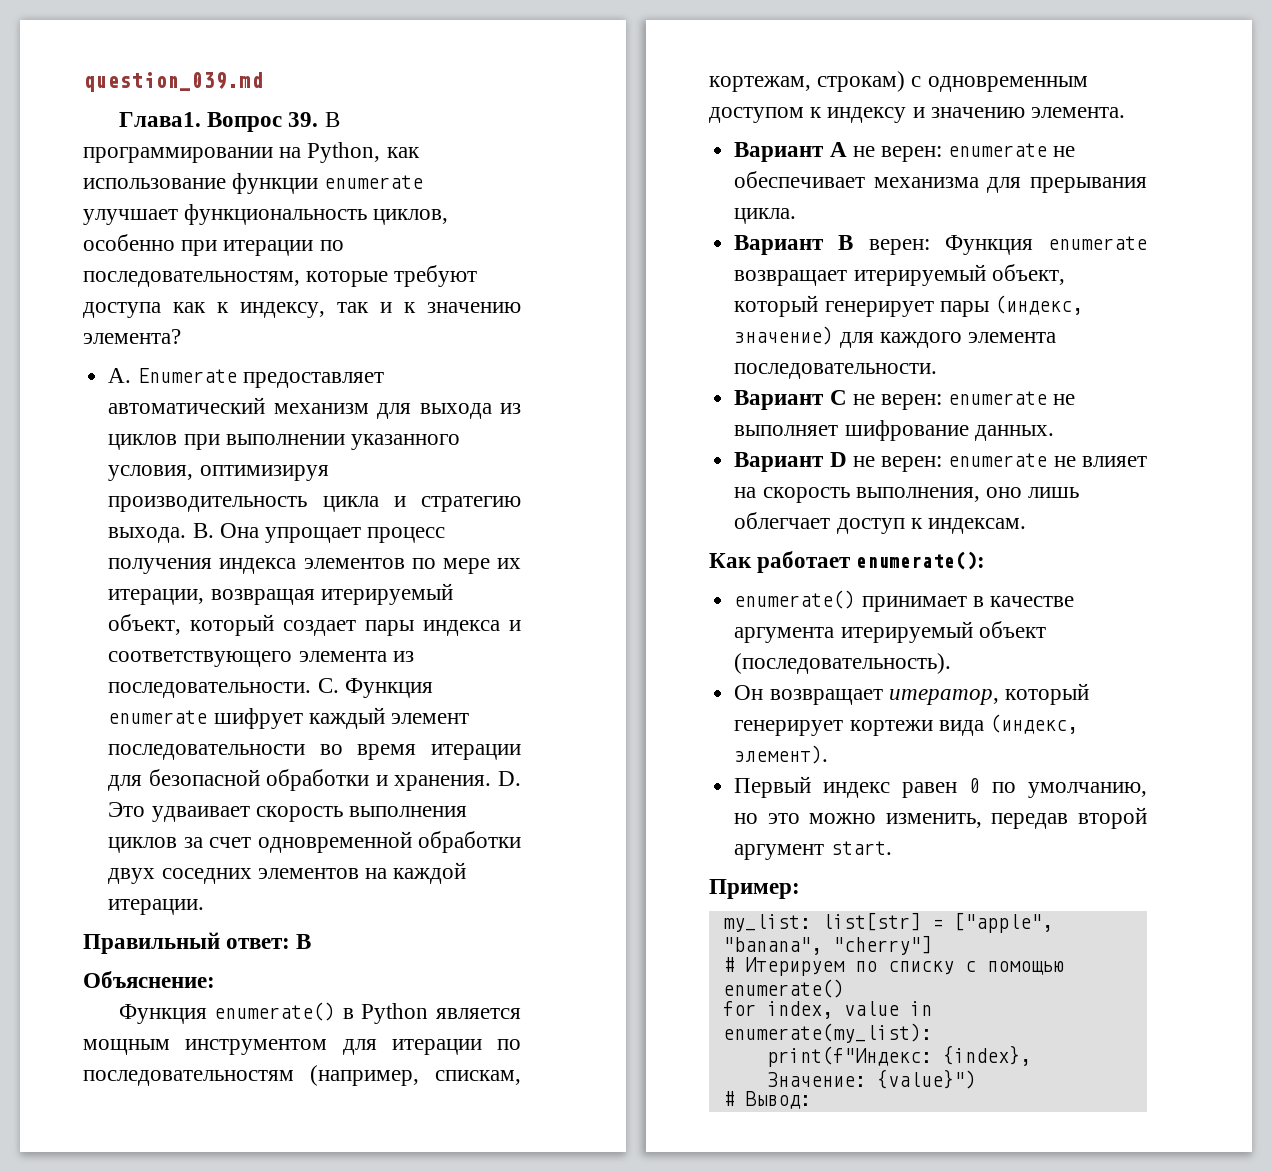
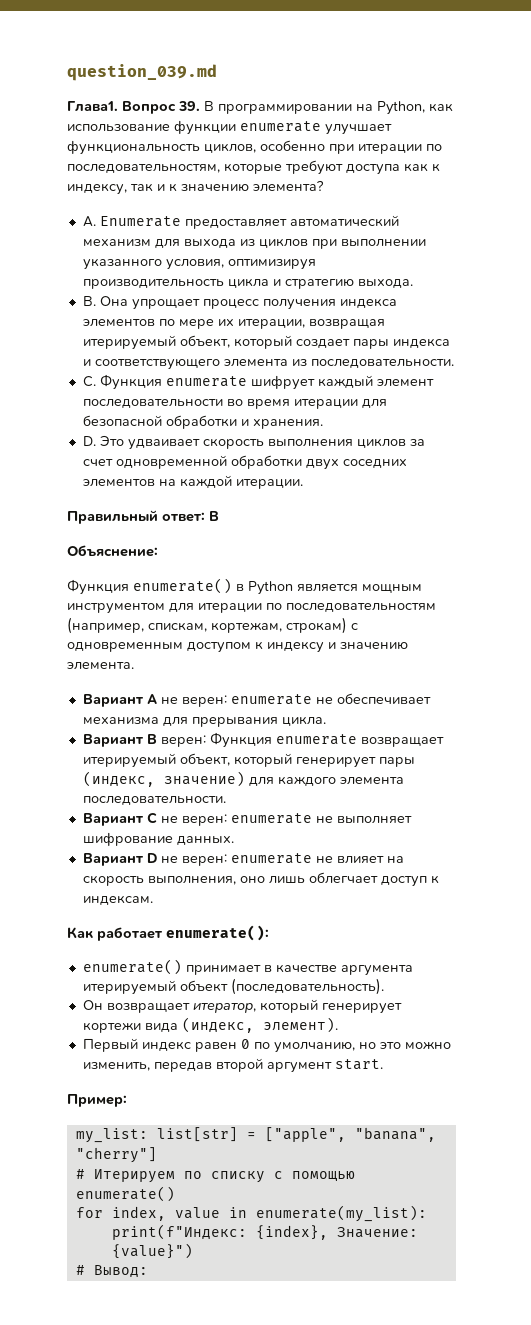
(187, 535) none -> (413, 283) //
(312, 690) none -> (454, 363) //
(492, 783) none -> (323, 424) //

